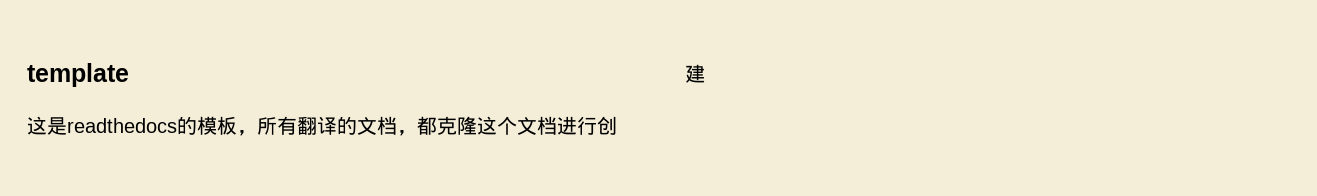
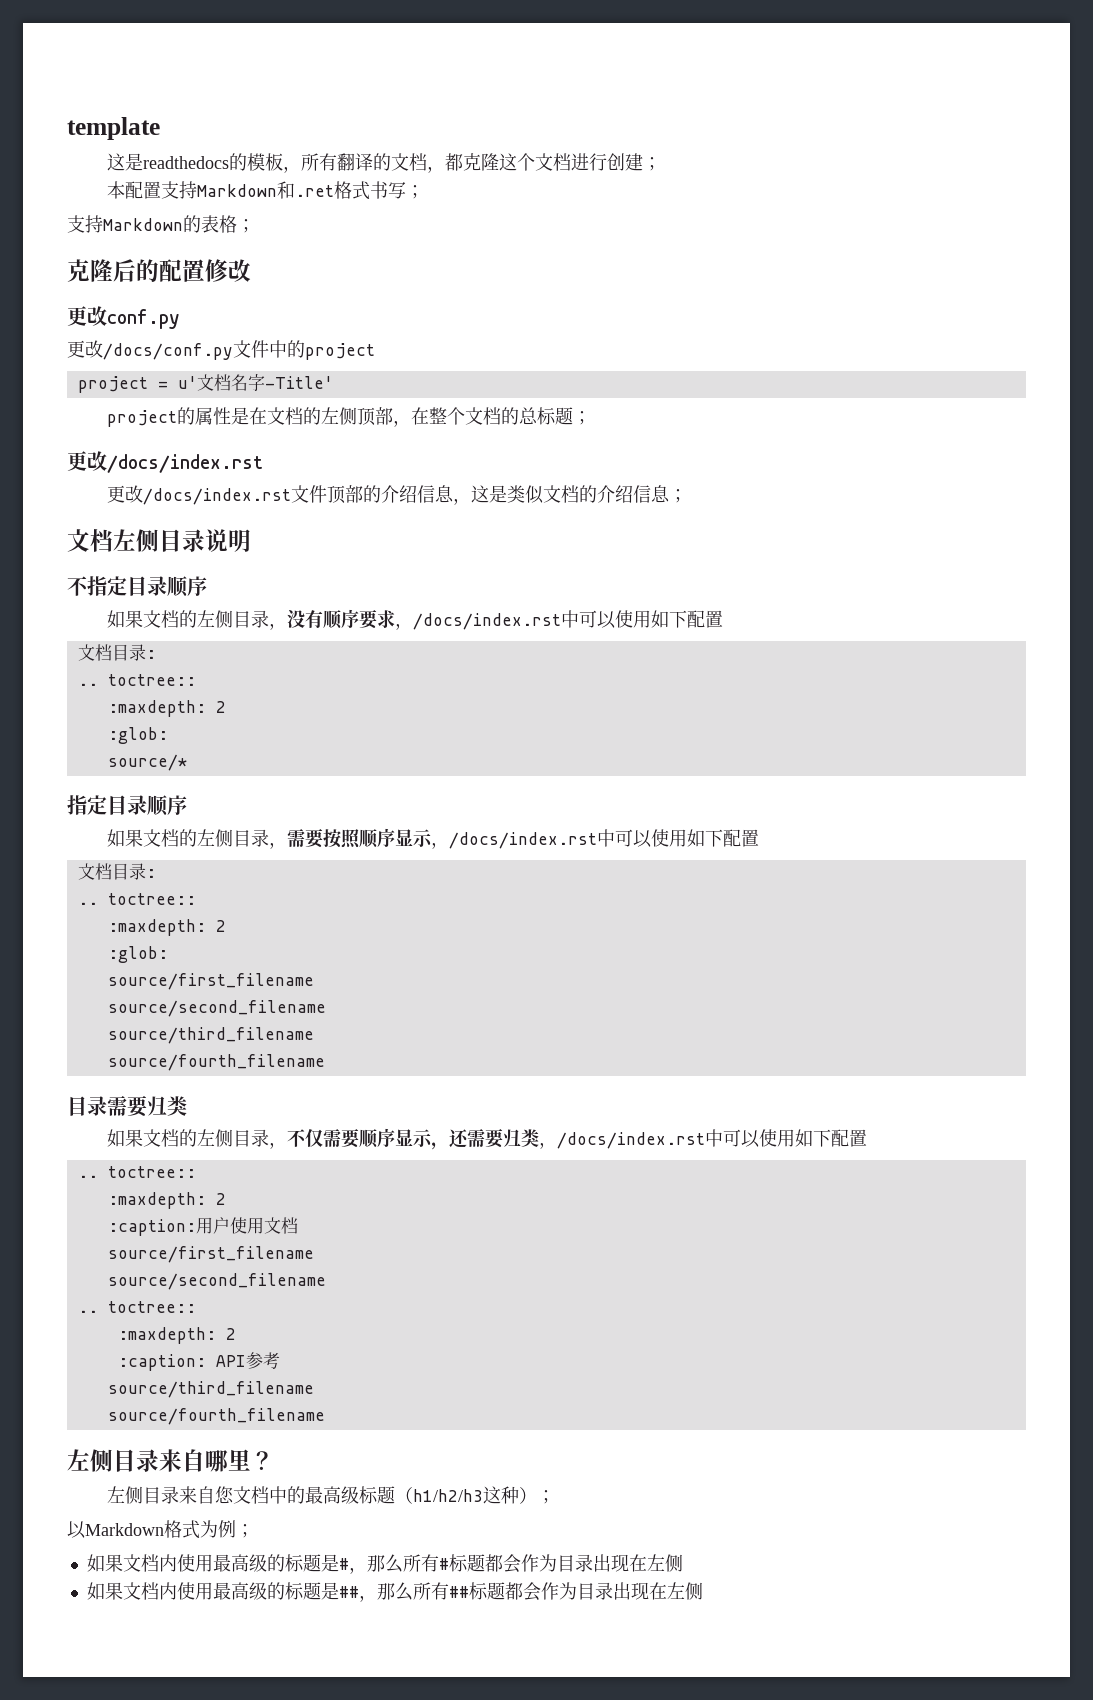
(705, 73) none -> [642,157,661,171] [106,181,424,200] [67,215,255,233] [67,259,251,282] [67,306,180,329] [67,340,375,360] [77,374,333,393] [106,407,591,427] [67,451,263,473] [106,485,687,505] [67,529,251,552] [67,576,207,597] [106,609,723,630] [77,644,156,661] [77,674,196,686] [107,700,226,717] [107,727,168,744] [107,754,187,771] [67,795,187,816] [106,828,759,849] [77,863,156,880] [77,893,196,905] [107,919,226,936] [107,946,168,963] [107,973,314,990] [107,1000,326,1017] [107,1027,314,1044] [107,1054,325,1071] [67,1095,187,1117] [106,1128,867,1150] [77,1166,196,1178] [107,1192,226,1209] [107,1217,298,1236] [107,1246,314,1263] [107,1273,326,1290] [77,1301,196,1313] [117,1327,236,1344] [117,1352,280,1371] [107,1381,314,1398] [107,1408,325,1425] [67,1449,274,1472] [106,1486,555,1504] [67,1520,254,1539] [86,1554,683,1574] [86,1582,703,1602] ； // 本配置支持Markdown和.ret格式书写； // 支持Markdown的表格； // 克隆后的配置修改 // 更改conf.py // 更改/docs/conf.py文件中的project // project = u'文档名字-Title' // project的属性是在文档的左侧顶部，在整个文档的总标题； // 更改/docs/index.rst // 更改/docs/index.rst文件顶部的介绍信息，这是类似文档的介绍信息； // 文档左侧目录说明 // 不指定目录顺序 // 如果文档的左侧目录，没有顺序要求，/docs/index.rst中可以使用如下配置 // 文档目录: // .. toctree:: // :maxdepth: 2 // :glob: // source/* // 指定目录顺序 // 如果文档的左侧目录，需要按照顺序显示，/docs/index.rst中可以使用如下配置 // 文档目录: // .. toctree:: // :maxdepth: 2 // :glob: // source/first_filename // source/second_filename // source/third_filename // source/fourth_filename // 目录需要归类 // 如果文档的左侧目录，不仅需要顺序显示，还需要归类，/docs/index.rst中可以使用如下配置 // .. toctree:: // :maxdepth: 2 // :caption:用户使用文档 // source/first_filename // source/second_filename // .. toctree:: // :maxdepth: 2 // :caption: API参考 // source/third_filename // source/fourth_filename // 左侧目录来自哪里？ // 左侧目录来自您文档中的最高级标题（h1/h2/h3这种）； // 以Markdown格式为例； // 如果文档内使用最高级的标题是#，那么所有#标题都会作为目录出现在左侧 // 如果文档内使用最高级的标题是##，那么所有##标题都会作为目录出现在左侧

